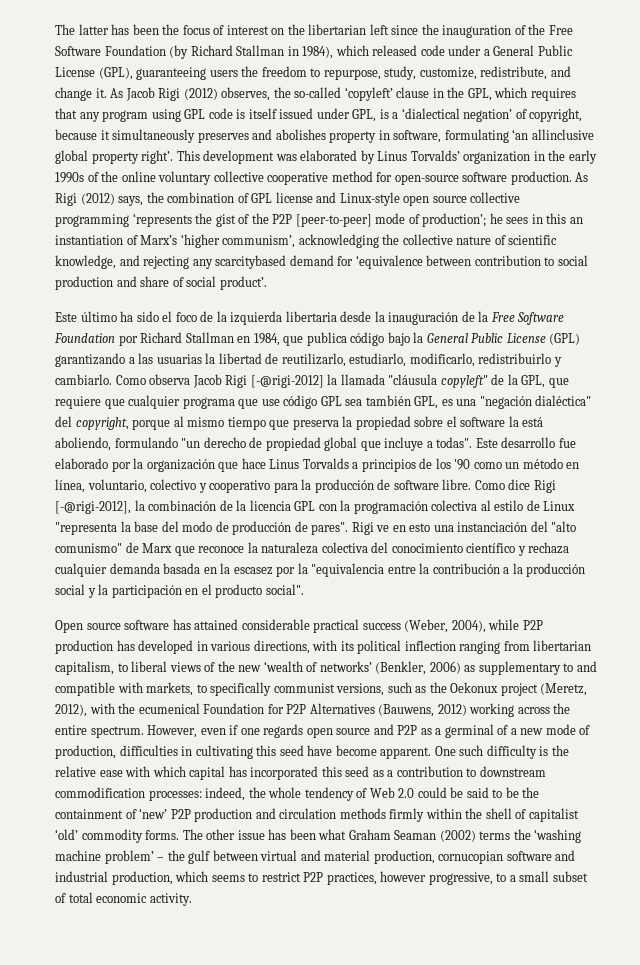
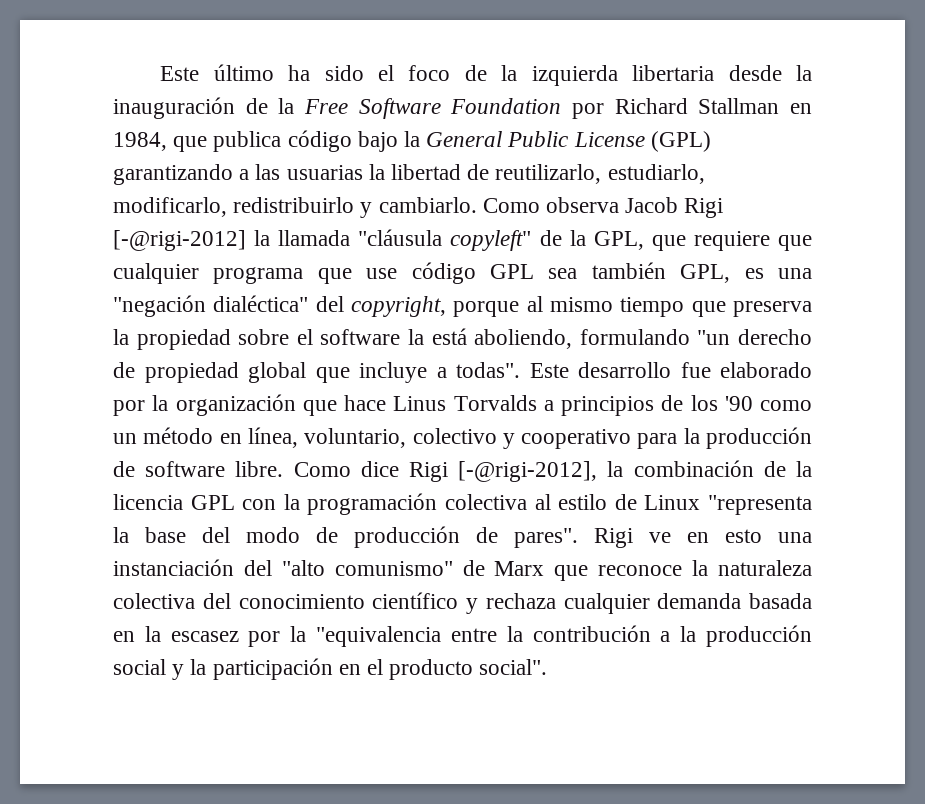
[55,24,573,38] [55,45,573,59] [55,66,571,80] [55,87,576,101] [55,108,583,122] [55,129,594,143] [55,150,597,164] [55,171,589,185] [55,192,521,206] [55,213,583,227] [55,234,558,248] [55,255,588,269] [55,276,267,290] The latter has been the focus of interest on the libertarian left since the inauguration of the Free Software Foundation (by Richard Stallman in 1984), which released code under a General Public License (GPL), guaranteeing users the freedom to repurpose, study, customize, redistribute, and change it. As Jacob Rigi (2012) observes, the so-called ‘copyleft’ clause in the GPL, which requires that any program using GPL code is itself issued under GPL, is a ‘dialectical negation’ of copyright, because it simultaneously preserves and abolishes property in software, formulating ‘an allinclusive global property right’. This development was elaborated by Linus Torvalds’ organization in the early 1990s of the online voluntary collective cooperative method for open-source software production. As Rigi (2012) says, the combination of GPL license and Linux-style open source collective programming ‘represents the gist of the P2P [peer-to-peer] mode of production’; he sees in this an instantiation of Marx’s ‘higher communism’, acknowledging the collective nature of scientific knowledge, and rejecting any scarcitybased demand for ‘equivalence between contribution to social production and share of social product’. // -> (160, 73) none
[55,619,543,633] [55,640,592,654] [55,661,597,675] [55,682,588,696] [55,703,571,717] [55,724,591,738] [55,745,569,759] [55,766,546,780] [55,787,540,801] [55,808,579,822] [55,829,582,843] [55,850,576,864] [55,871,588,885] [55,892,192,906] // Open source software has attained considerable practical success (Weber, 2004), while P2P production has developed in various directions, with its political inflection ranging from libertarian capitalism, to liberal views of the new ‘wealth of networks’ (Benkler, 2006) as supplementary to and compatible with markets, to specifically communist versions, such as the Oekonux project (Meretz, 2012), with the ecumenical Foundation for P2P Alternatives (Bauwens, 2012) working across the entire spectrum. However, even if one regards open source and P2P as a germinal of a new mode of production, difficulties in cultivating this seed have become apparent. One such difficulty is the relative ease with which capital has incorporated this seed as a contribution to downstream commodification processes: indeed, the whole tendency of Web 2.0 could be said to be the containment of ‘new’ P2P production and circulation methods firmly within the shell of capitalist ‘old’ commodity forms. The other issue has been what Graham Seaman (2002) terms the ‘washing machine problem’ – the gulf between virtual and material production, cornucopian software and industrial production, which seems to restrict P2P practices, however progressive, to a small subset of total economic activity. -> (548, 667) none

